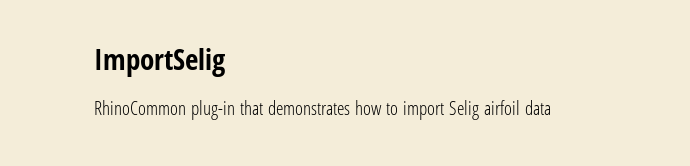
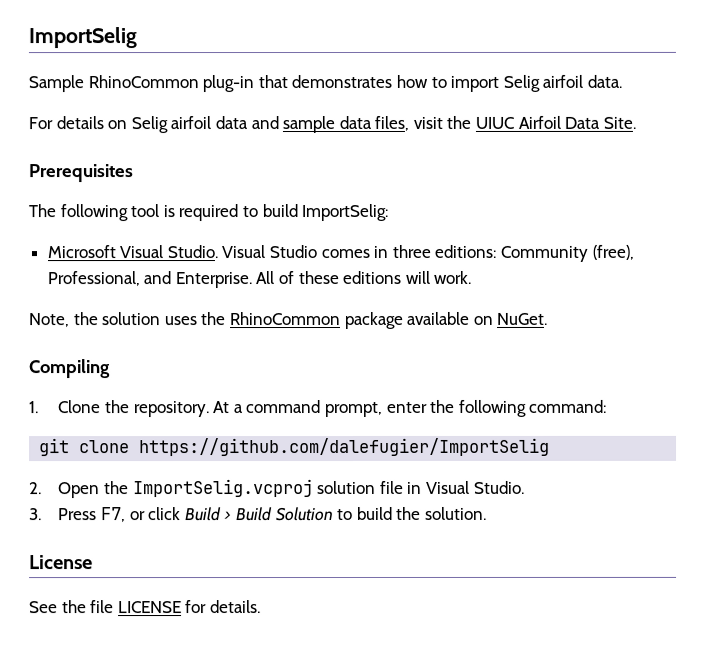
(225, 62) none -> [28,75,84,93] Sample
[524,100,551,115] data -> [586,74,622,88] [28,115,636,134] [28,164,133,183] [28,203,389,222] [46,244,634,262] [46,270,472,289] [28,311,549,330] [29,359,111,379] [29,399,608,418] [39,437,551,457] [29,479,525,499] [29,506,487,523] [29,555,93,570] [29,600,261,614] data. // For details on Selig airfoil data and sample data files, visit the UIUC Airfoil Data Site. // Prerequisites // The following tool is required to build ImportSelig: // Microsoft Visual Studio. Visual Studio comes in three editions: Community (free), Professional, and Enterprise. All of these editions will work. // Note, the solution uses the RhinoCommon package available on NuGet. // Compiling // 1. Clone the repository. At a command prompt, enter the following command: // git clone https://github.com/dalefugier/ImportSelig // 2. Open the ImportSelig.vcproj solution file in Visual Studio. // 3. Press F7, or click Build > Build Solution to build the solution. // License // See the file LICENSE for details.

